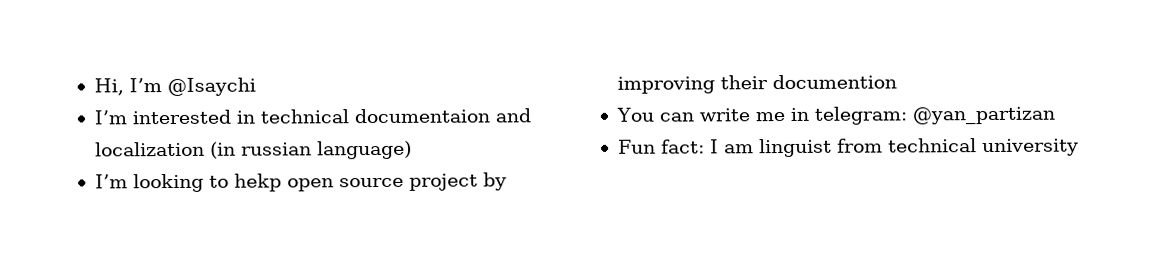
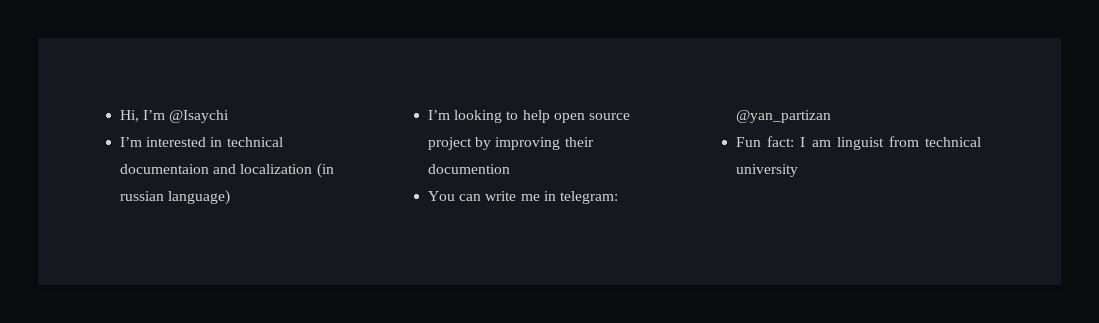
[233,173,282,192] hekp -> [522,110,550,123] help

